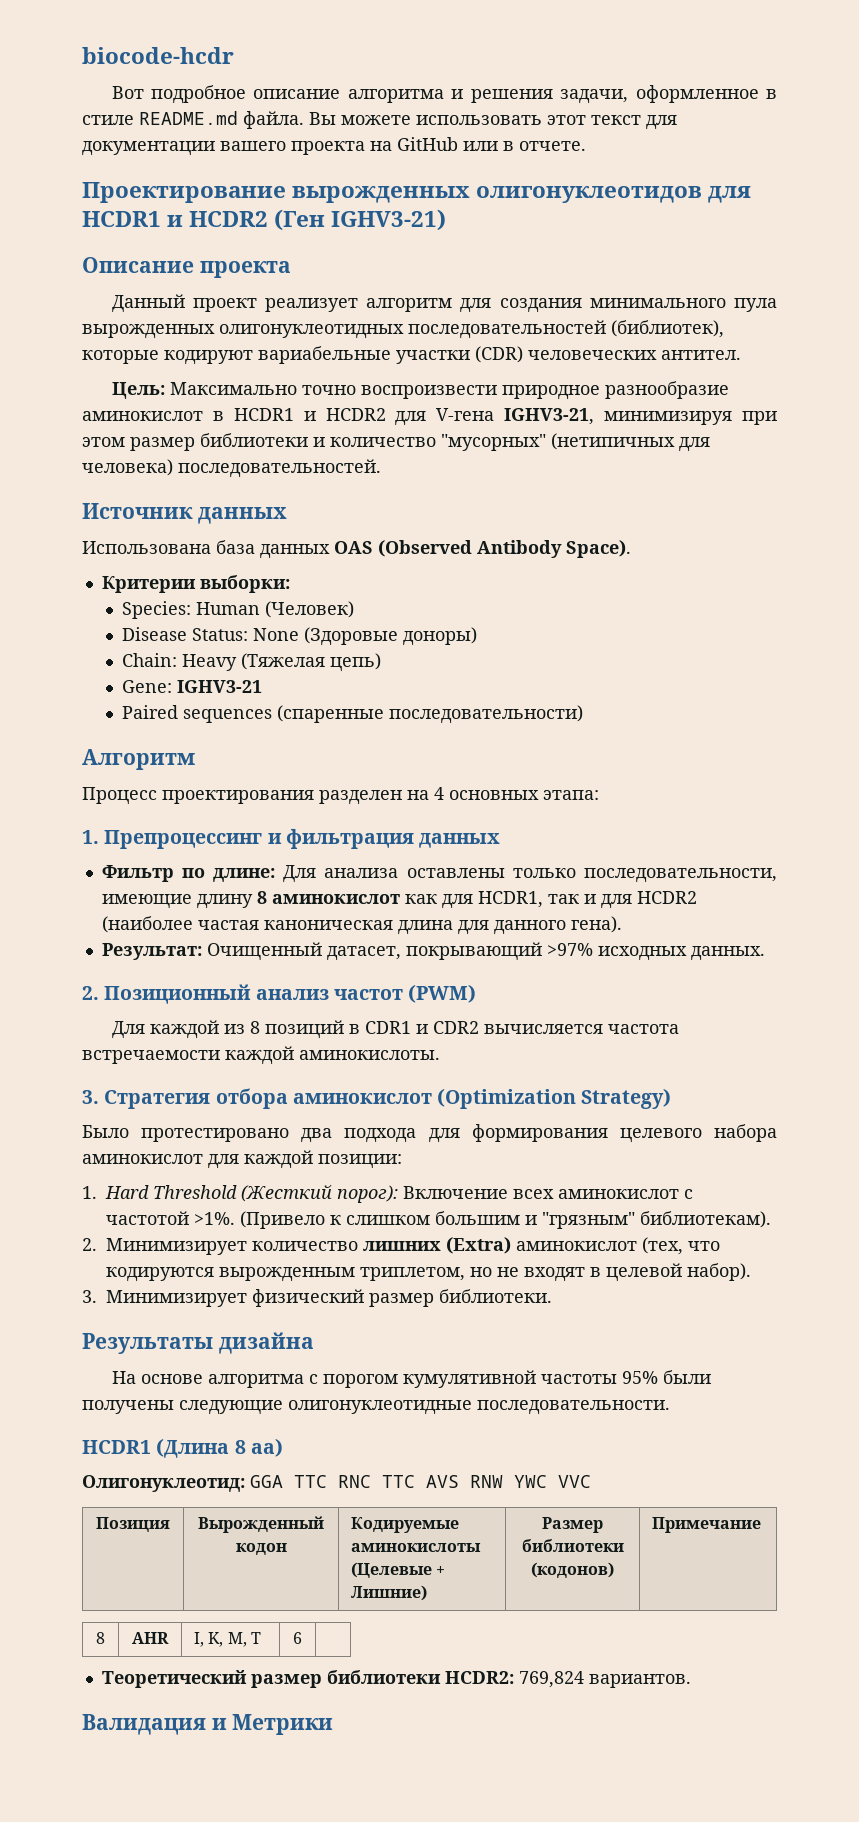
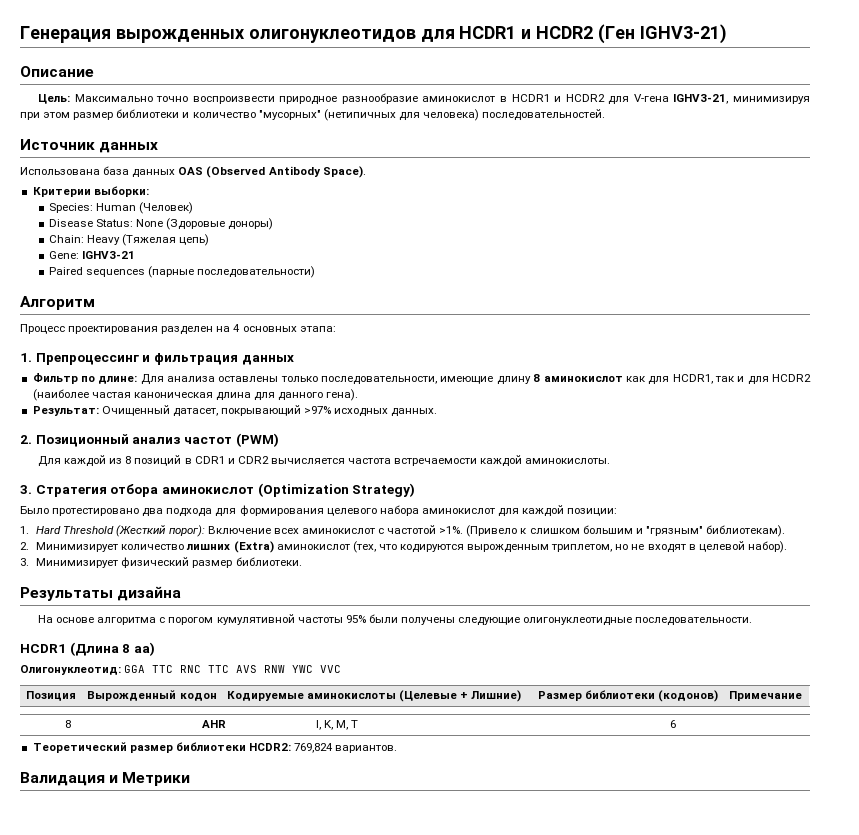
[82,47,234,64] [111,85,777,104] [82,111,677,130] [82,137,586,156] [82,182,286,203] biocode-hcdr // Вот подробное описание алгоритма и решения задачи, оформленное в стиле README.md файла. Вы можете использовать этот текст для документации вашего проекта на GitHub или в отчете. // Проектирование -> [20,26,111,43] Генерация
[199,261,291,278] [111,294,777,313] [82,320,724,339] [82,346,741,365] проекта // Данный проект реализует алгоритм для создания минимального пула вырожденных олигонуклеотидных последовательностей (библиотек), которые кодируют вариабельные участки (CDR) человеческих антител. -> (94, 71) none
[276,705,384,723] (спаренные -> [148,266,195,278] (парные

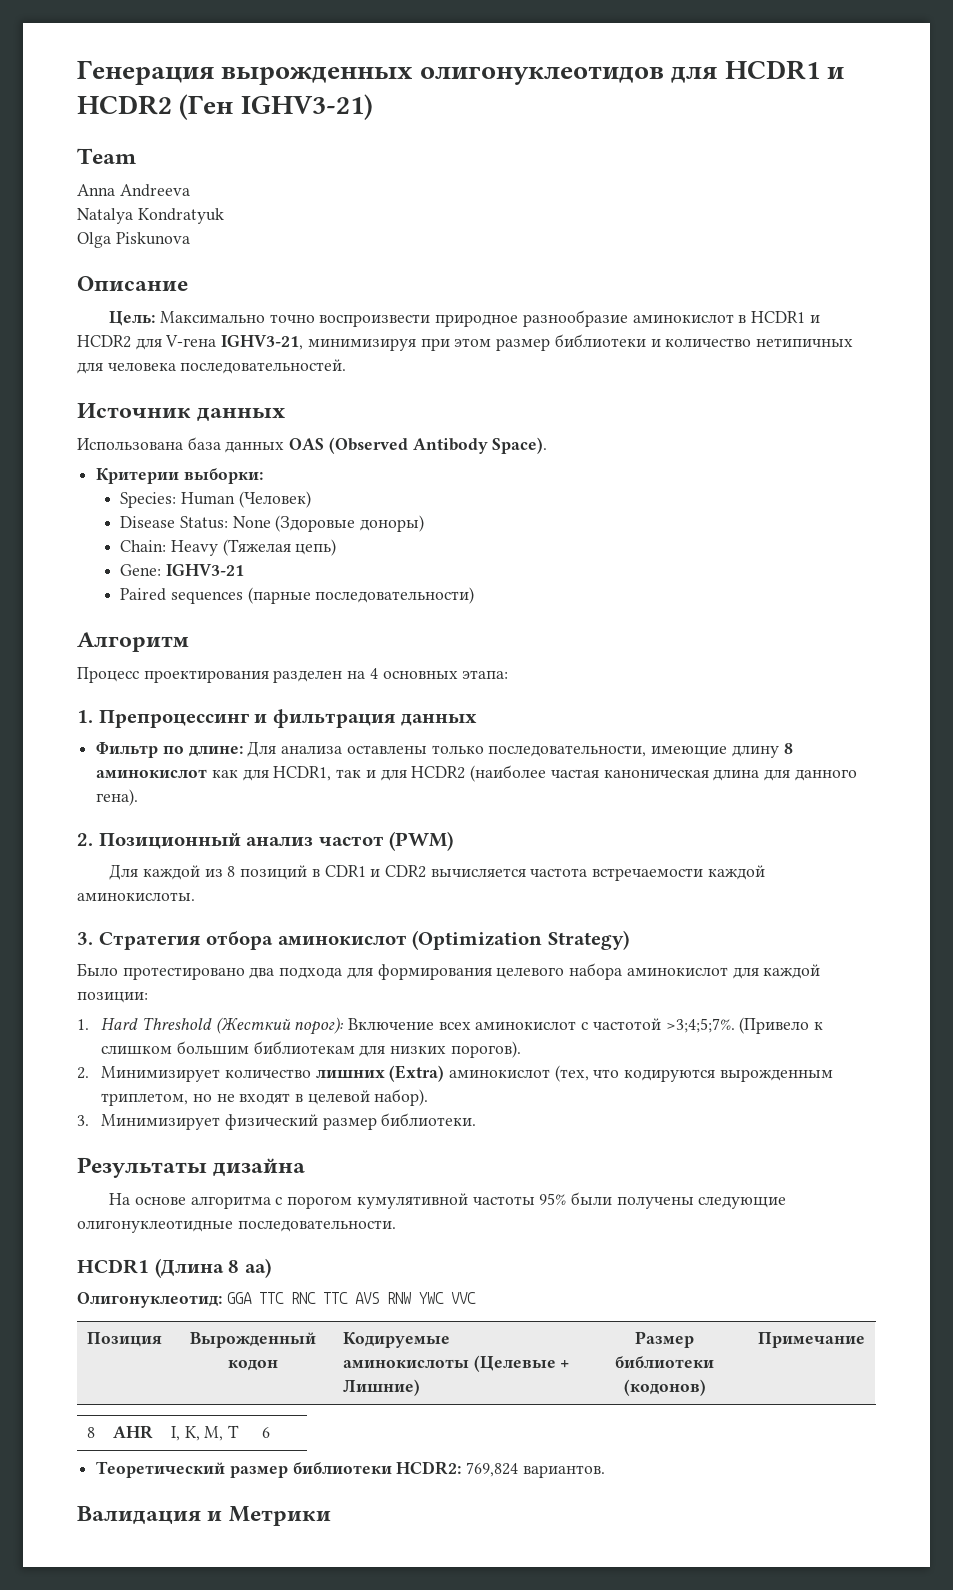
(727, 34) none -> [77,148,136,164] [77,184,190,197] [77,208,224,224] [77,232,190,248] // Team // Anna Andreeva // Natalya Kondratyuk // Olga Piskunova
[258,109,479,121] "мусорных" (нетипичных для человека) -> [755,338,853,347] [77,362,176,374] нетипичных для человека
[32,405,438,417] // Результат: Очищенный датасет, покрывающий >97% исходных данных. -> (139, 797) none
[439,526,464,534] >1%. -> [665,1018,735,1033] >3;4;5;7%.
[635,525,785,537] и "грязным" библиотекам). -> [253,1041,521,1058] библиотекам для низких порогов).

